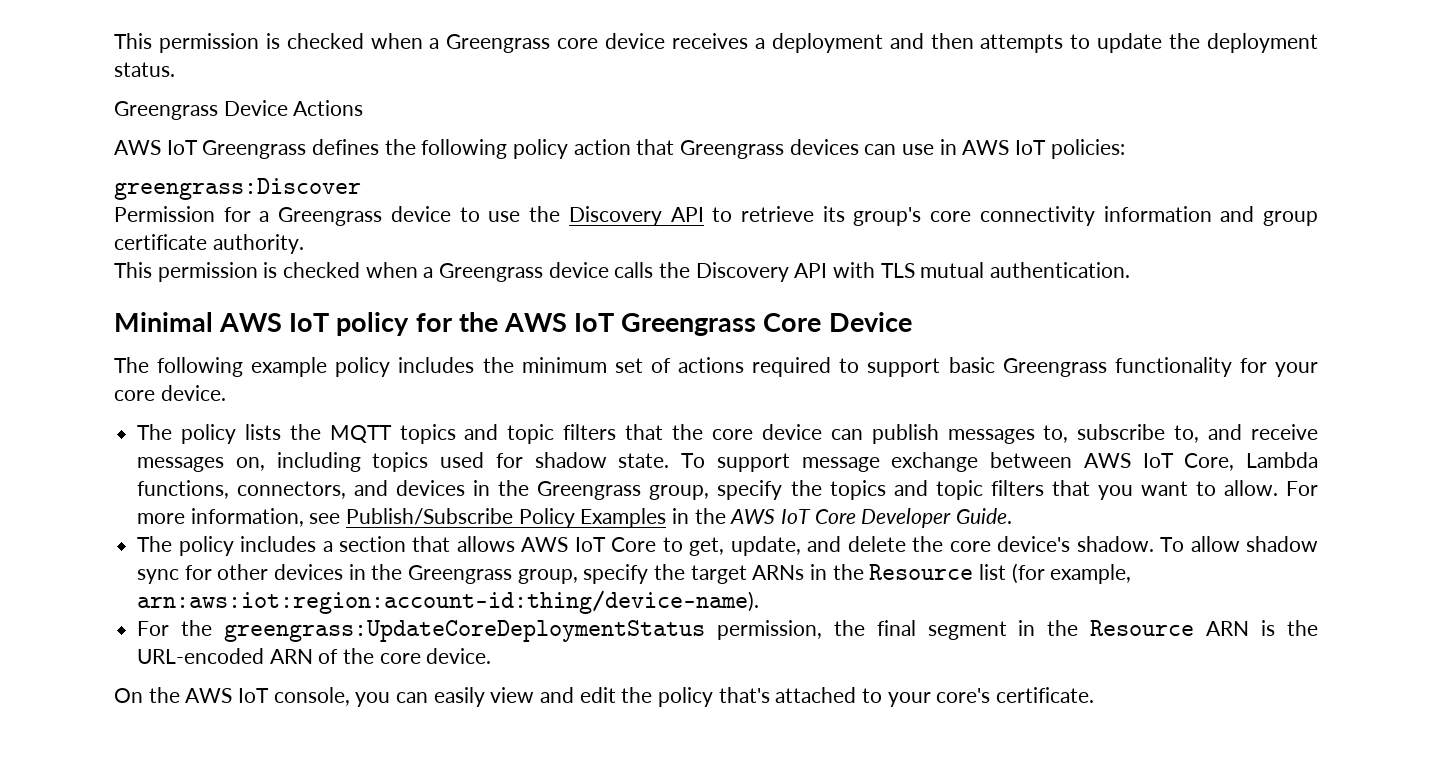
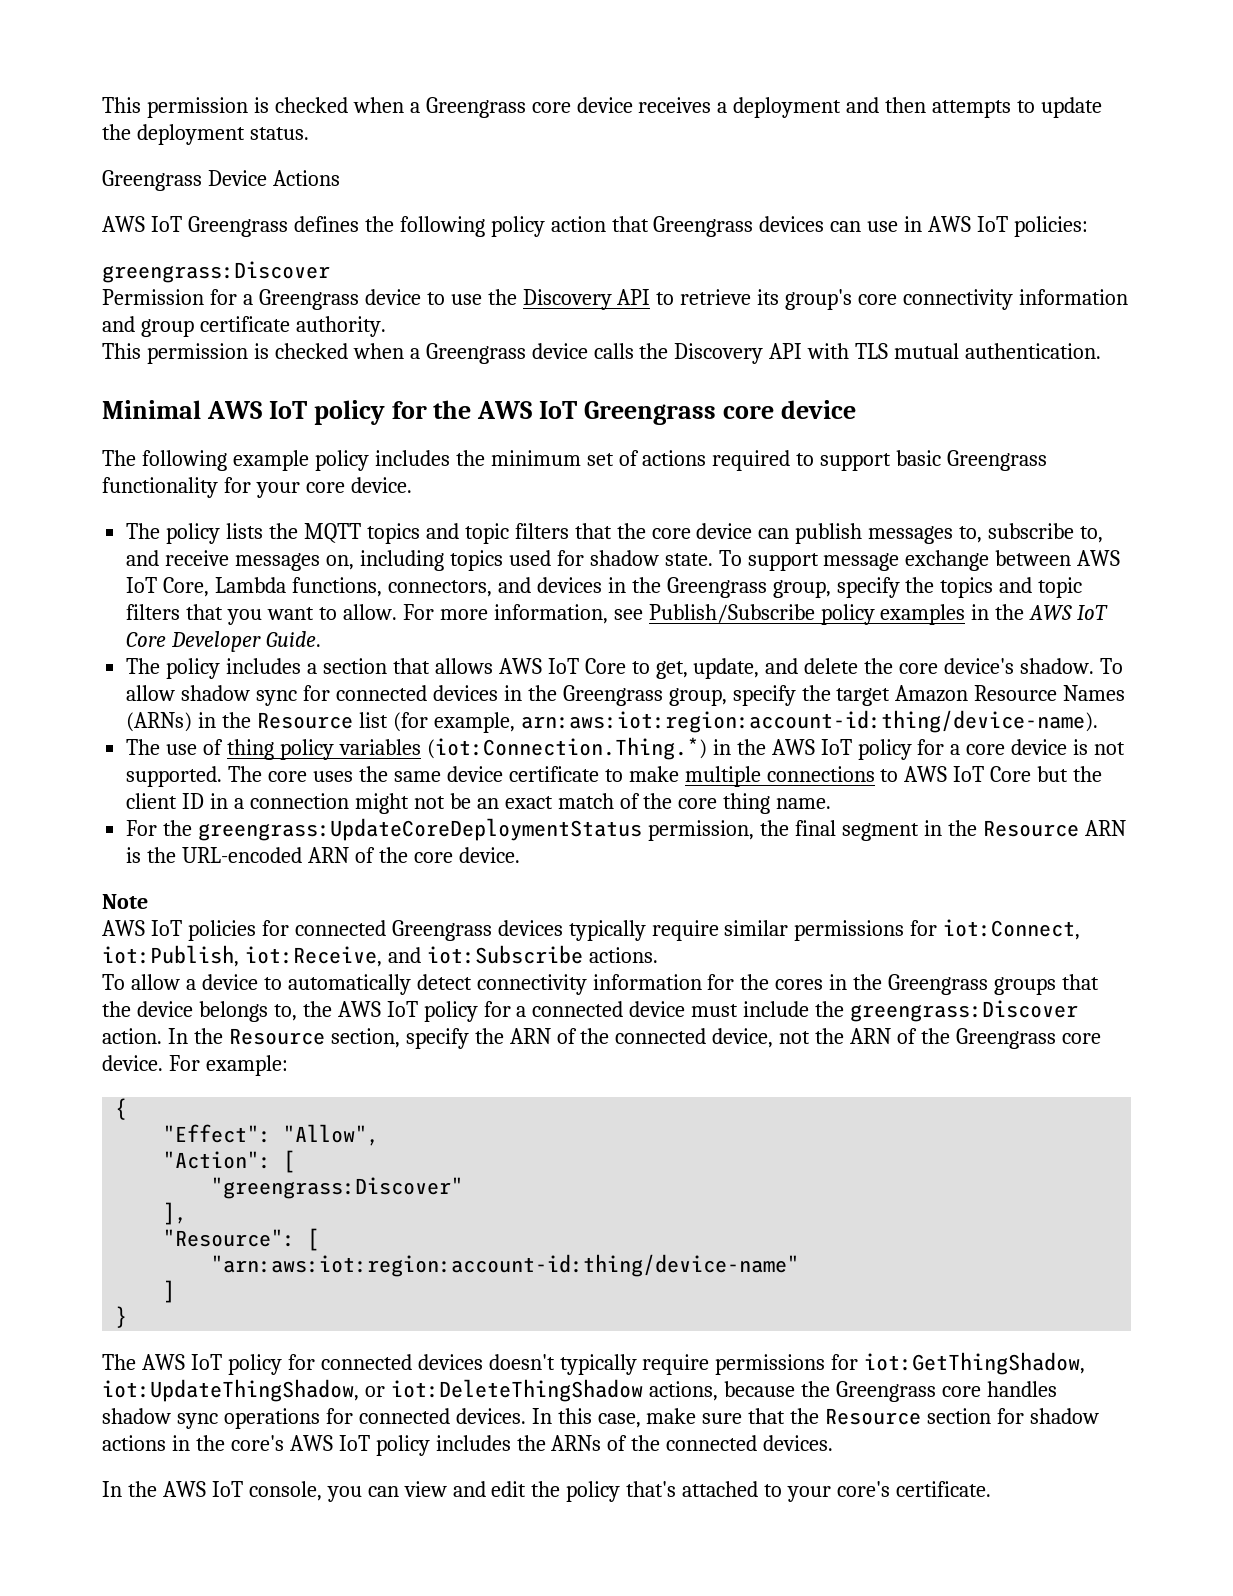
[763,312,912,332] Core Device -> [722,400,856,419] core device
[518,508,667,528] Policy Examples -> [820,604,966,625] policy examples
[217,564,269,580] other -> [335,685,427,701] connected
[752,565,805,580] ARNs -> [895,685,1126,702] [126,712,193,732] Amazon Resource Names (ARNs)
(760, 602) none -> [126,737,1126,760] [126,766,1103,787] [126,793,832,814] // The use of thing policy variables (iot:Connection.Thing.*) in the AWS IoT policy for a core device is not supported. The core uses the same device certificate to make multiple connections to AWS IoT Core but the client ID in a connection might not be an exact match of the core thing name.
[114,688,143,703] On -> [102,894,148,909] [102,919,1081,941] [102,945,658,967] [102,974,1100,995] [102,1000,1079,1022] [102,1028,1101,1049] [102,1055,288,1076] [115,1098,128,1120] [163,1124,380,1146] [163,1150,296,1173] [211,1177,464,1199] [163,1202,188,1225] [163,1228,320,1251] [211,1254,800,1277] [163,1280,176,1303] [115,1306,128,1328] [102,1352,1086,1375] [102,1379,1057,1402] [102,1408,1100,1429] [102,1435,834,1456] [102,1481,122,1497] Note // AWS IoT policies for connected Greengrass devices typically require similar permissions for iot:Connect, iot:Publish, iot:Receive, and iot:Subscribe actions. // To allow a device to automatically detect connectivity information for the cores in the Greengrass groups that the device belongs to, the AWS IoT policy for a connected device must include the greengrass:Discover action. In the Resource section, specify the ARN of the connected device, not the ARN of the Greengrass core device. For example: // { // "Effect": "Allow", // "Action": [ // "greengrass:Discover" // ], // "Resource": [ // "arn:aws:iot:region:account-id:thing/device-name" // ] // } // The AWS IoT policy for connected devices doesn't typically require permissions for iot:GetThingShadow, iot:UpdateThingShadow, or iot:DeleteThingShadow actions, because the Greengrass core handles shadow sync operations for connected devices. In this case, make sure that the Resource section for shadow actions in the core's AWS IoT policy includes the ARNs of the connected devices. // In
[433,687,485,707] easily -> (399, 1491) none

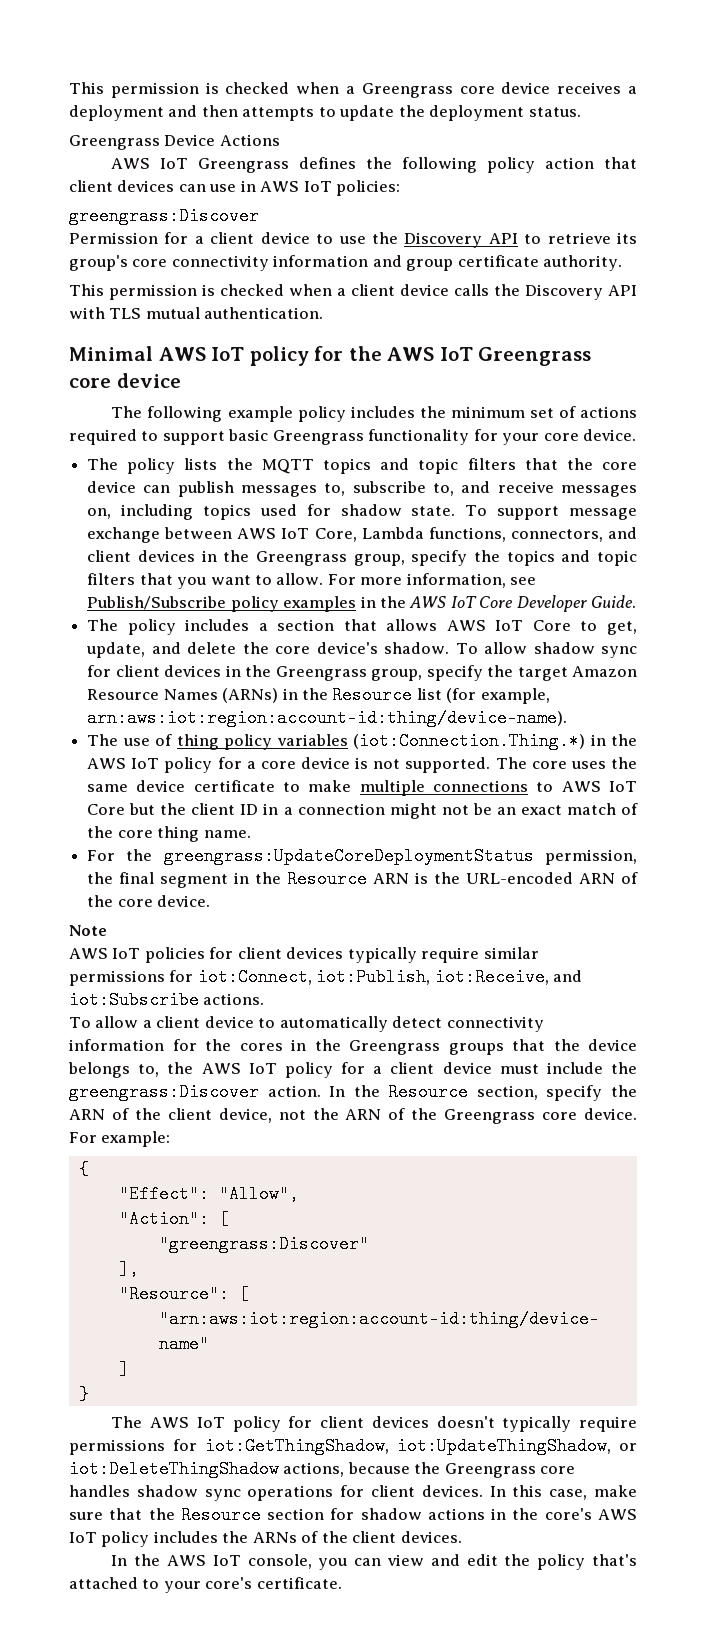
[653,216,754,237] Greengrass -> [69,180,113,192] client
[258,289,359,310] Greengrass -> [210,232,255,244] client
[425,343,526,364] Greengrass -> [351,284,395,296] client
(531, 585) none -> [87,550,132,562] client
[335,685,427,701] connected -> [115,665,160,677] client
[294,920,492,941] connected Greengrass -> [237,947,282,959] client
(196, 984) none -> [156,1016,201,1028] client
[532,1001,624,1017] connected -> [390,1062,435,1074] client
[615,1028,707,1044] connected -> [167,1108,212,1120] client
[320,1354,412,1370] connected -> [320,1416,365,1428] client
[358,1408,450,1424] connected -> [371,1485,416,1497] client
[666,1435,758,1451] connected -> [352,1531,397,1543] client

